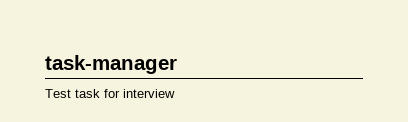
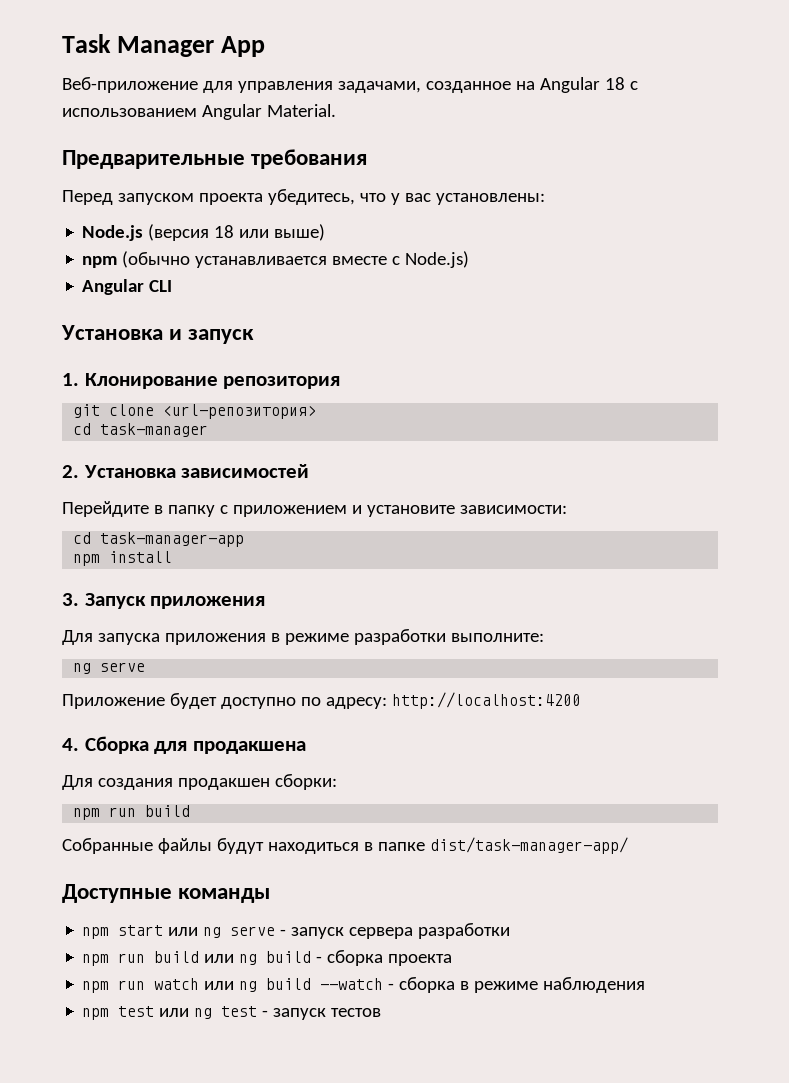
[45,55,177,74] [45,89,175,98] task-manager // Test task for interview -> [62,34,266,57] [62,77,638,93] [62,104,336,120] [62,149,368,169] [62,189,545,205] [82,224,326,241] [82,251,470,268] [82,279,173,295] [61,325,255,344] [62,373,341,389] [73,404,317,419] [73,423,209,437] [62,464,310,478] [62,501,567,517] [73,532,245,547] [73,551,173,566] [62,593,266,609] [62,629,544,645] [73,662,146,674] [62,692,581,709] [62,736,306,754] [62,774,337,790] [73,805,191,820] [62,837,628,854] [62,884,271,903] [82,923,511,939] [82,950,453,966] [82,977,646,993] [82,1006,382,1020] Task Manager App // Веб-приложение для управления задачами, созданное на Angular 18 с использованием Angular Material. // Предварительные требования // Перед запуском проекта убедитесь, что у вас установлены: // Node.js (версия 18 или выше) // npm (обычно устанавливается вместе с Node.js) // Angular CLI // Установка и запуск // 1. Клонирование репозитория // git clone <url-репозитория> // cd task-manager // 2. Установка зависимостей // Перейдите в папку с приложением и установите зависимости: // cd task-manager-app // npm install // 3. Запуск приложения // Для запуска приложения в режиме разработки выполните: // ng serve // Приложение будет доступно по адресу: http://localhost:4200 // 4. Сборка для продакшена // Для создания продакшен сборки: // npm run build // Собранные файлы будут находиться в папке dist/task-manager-app/ // Доступные команды // npm start или ng serve - запуск сервера разработки // npm run build или ng build - сборка проекта // npm run watch или ng build --watch - сборка в режиме наблюдения // npm test или ng test - запуск тестов

